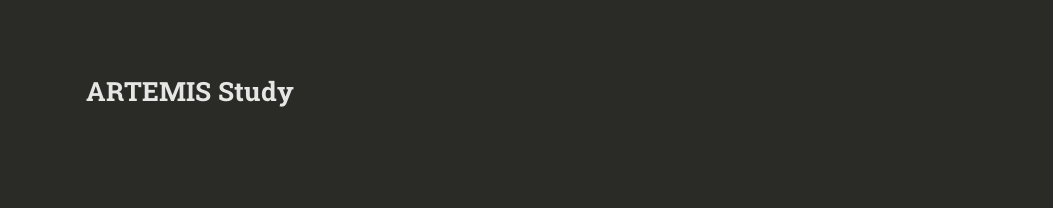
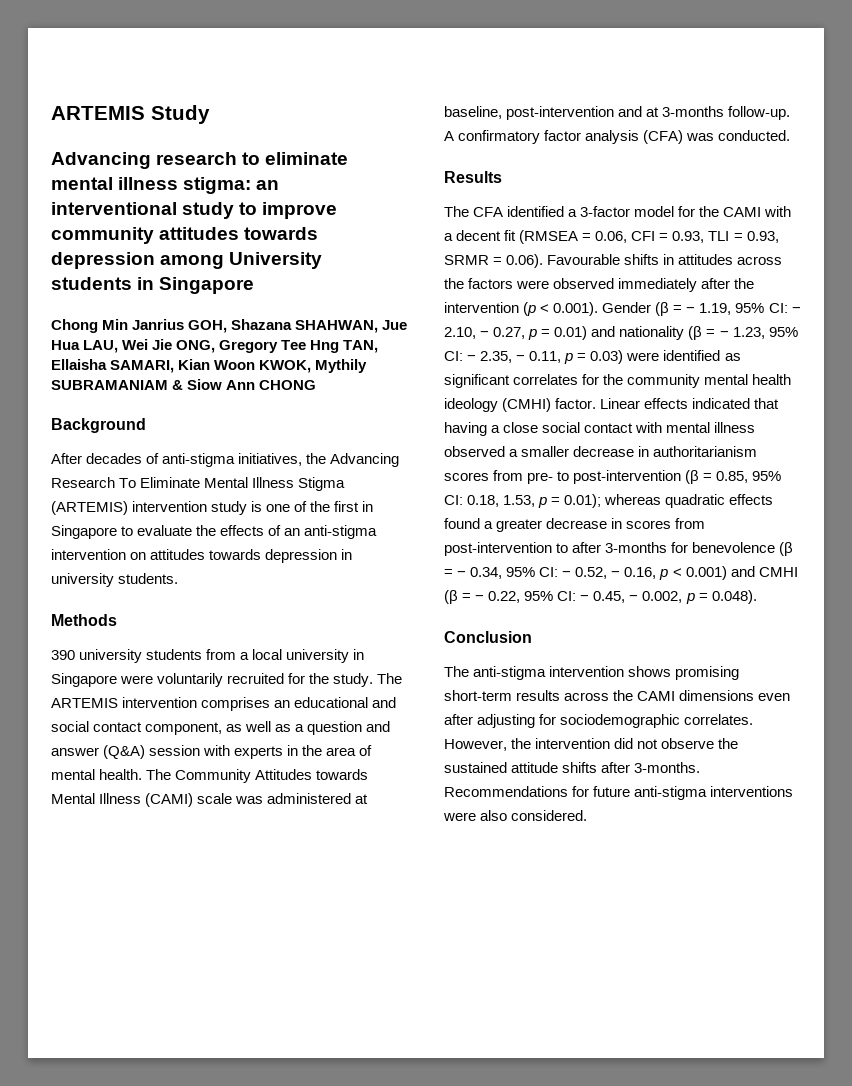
(295, 93) none -> [51,152,349,169] [51,177,280,194] [51,202,338,219] [51,227,319,244] [51,252,323,269] [51,277,255,294] [51,319,408,333] [51,339,379,353] [51,359,368,373] [51,379,317,390] [51,418,146,433] [51,453,400,467] [51,477,346,491] [51,501,374,515] [51,525,378,539] [51,549,353,563] [51,573,179,587] [51,614,117,626] [51,649,365,663] [51,673,403,687] [51,697,397,711] [51,721,391,735] [51,745,373,759] [51,769,369,783] [51,793,369,807] [444,106,791,120] [444,130,791,144] [444,171,502,183] [444,206,792,217] [444,230,779,244] [444,254,783,268] [444,278,755,292] [444,302,801,316] [444,326,798,340] [444,350,741,364] [444,374,792,388] [444,398,780,412] [444,422,756,436] [444,446,758,457] [444,470,782,484] [444,494,774,508] [444,518,706,532] [444,542,794,556] [444,566,798,580] [444,590,757,604] [444,631,532,643] [444,666,740,680] [444,690,791,701] [444,714,754,728] [444,738,739,751] [444,762,701,773] [444,786,794,800] [443,810,588,821] // Advancing research to eliminate mental illness stigma: an interventional study to improve community attitudes towards depression among University students in Singapore // Chong Min Janrius GOH, Shazana SHAHWAN, Jue Hua LAU, Wei Jie ONG, Gregory Tee Hng TAN, Ellaisha SAMARI, Kian Woon KWOK, Mythily SUBRAMANIAM & Siow Ann CHONG // Background // After decades of anti-stigma initiatives, the Advancing Research To Eliminate Mental Illness Stigma (ARTEMIS) intervention study is one of the first in Singapore to evaluate the effects of an anti-stigma intervention on attitudes towards depression in university students. // Methods // 390 university students from a local university in Singapore were voluntarily recruited for the study. The ARTEMIS intervention comprises an educational and social contact component, as well as a question and answer (Q&A) session with experts in the area of mental health. The Community Attitudes towards Mental Illness (CAMI) scale was administered at baseline, post-intervention and at 3-months follow-up. A confirmatory factor analysis (CFA) was conducted. // Results // The CFA identified a 3-factor model for the CAMI with a decent fit (RMSEA = 0.06, CFI = 0.93, TLI = 0.93, SRMR = 0.06). Favourable shifts in attitudes across the factors were observed immediately after the intervention (p < 0.001). Gender (β = − 1.19, 95% CI: − 2.10, − 0.27, p = 0.01) and nationality (β = − 1.23, 95% CI: − 2.35, − 0.11, p = 0.03) were identified as significant correlates for the community mental health ideology (CMHI) factor. Linear effects indicated that having a close social contact with mental illness observed a smaller decrease in authoritarianism scores from pre- to post-intervention (β = 0.85, 95% CI: 0.18, 1.53, p = 0.01); whereas quadratic effects found a greater decrease in scores from post-intervention to after 3-months for benevolence (β = − 0.34, 95% CI: − 0.52, − 0.16, p < 0.001) and CMHI (β = − 0.22, 95% CI: − 0.45, − 0.002, p = 0.048). // Conclusion // The anti-stigma intervention shows promising short-term results across the CAMI dimensions even after adjusting for sociodemographic correlates. However, the intervention did not observe the sustained attitude shifts after 3-months. Recommendations for future anti-stigma interventions were also considered.

